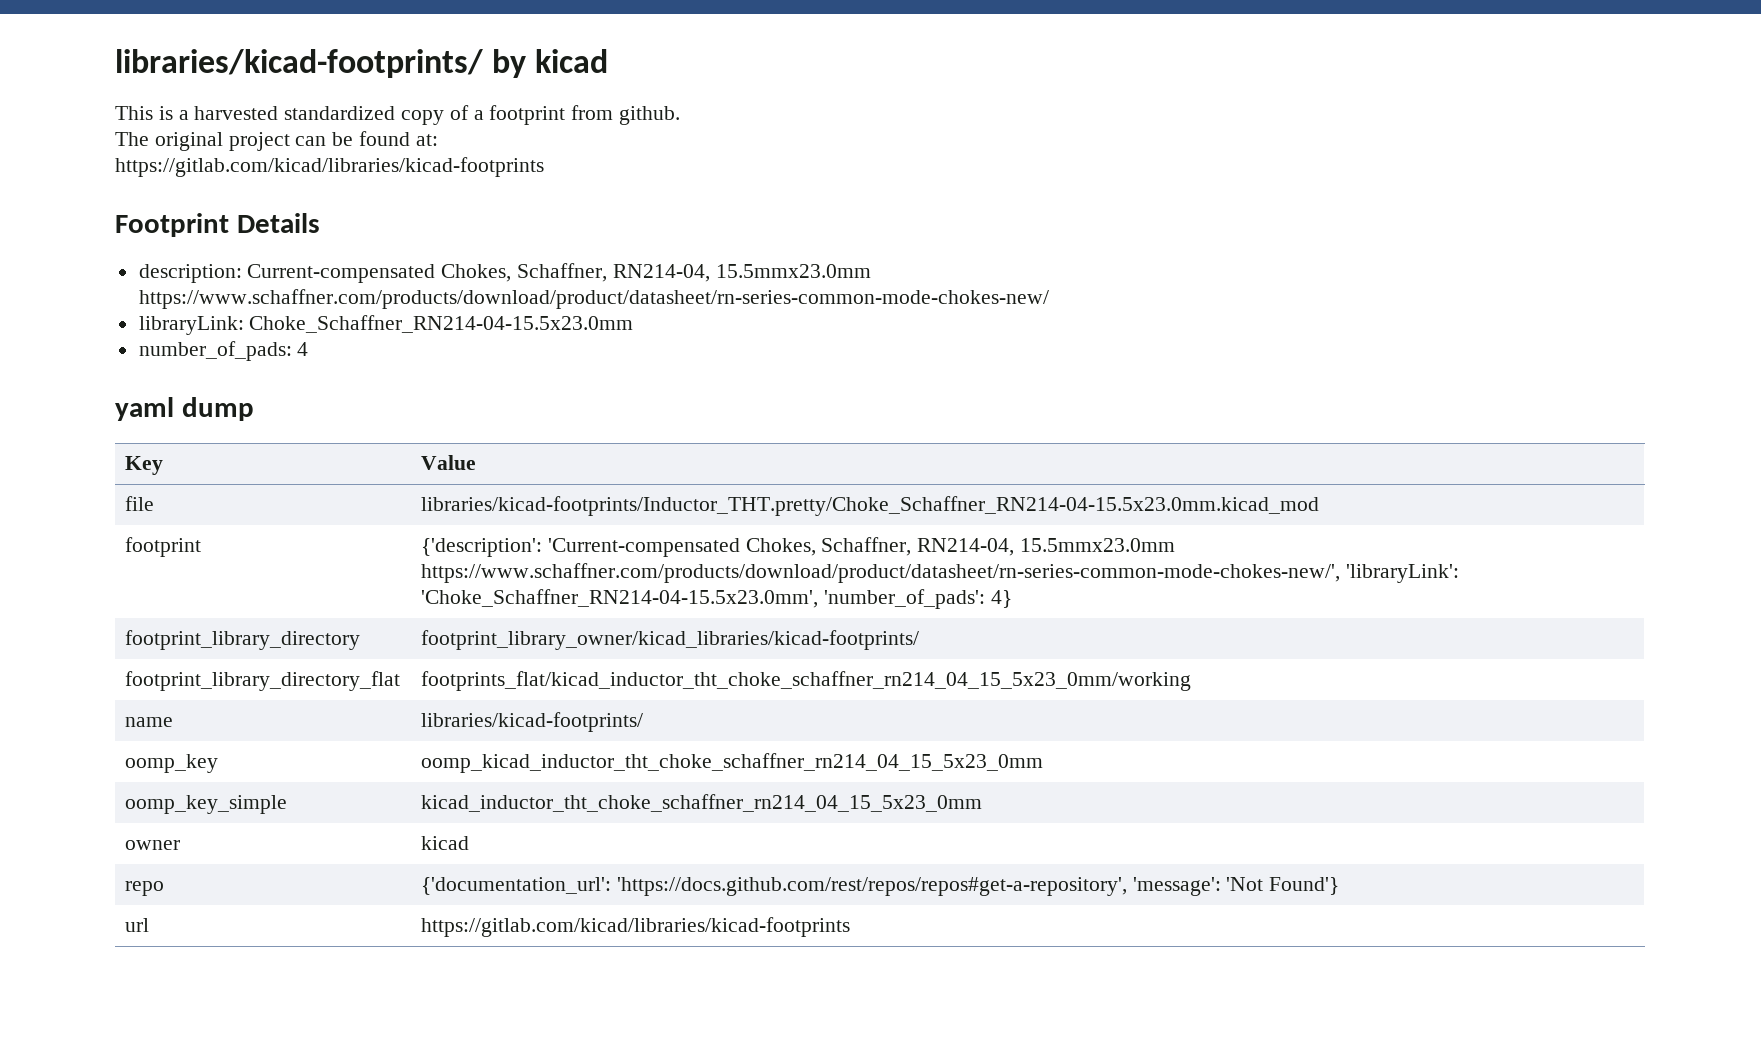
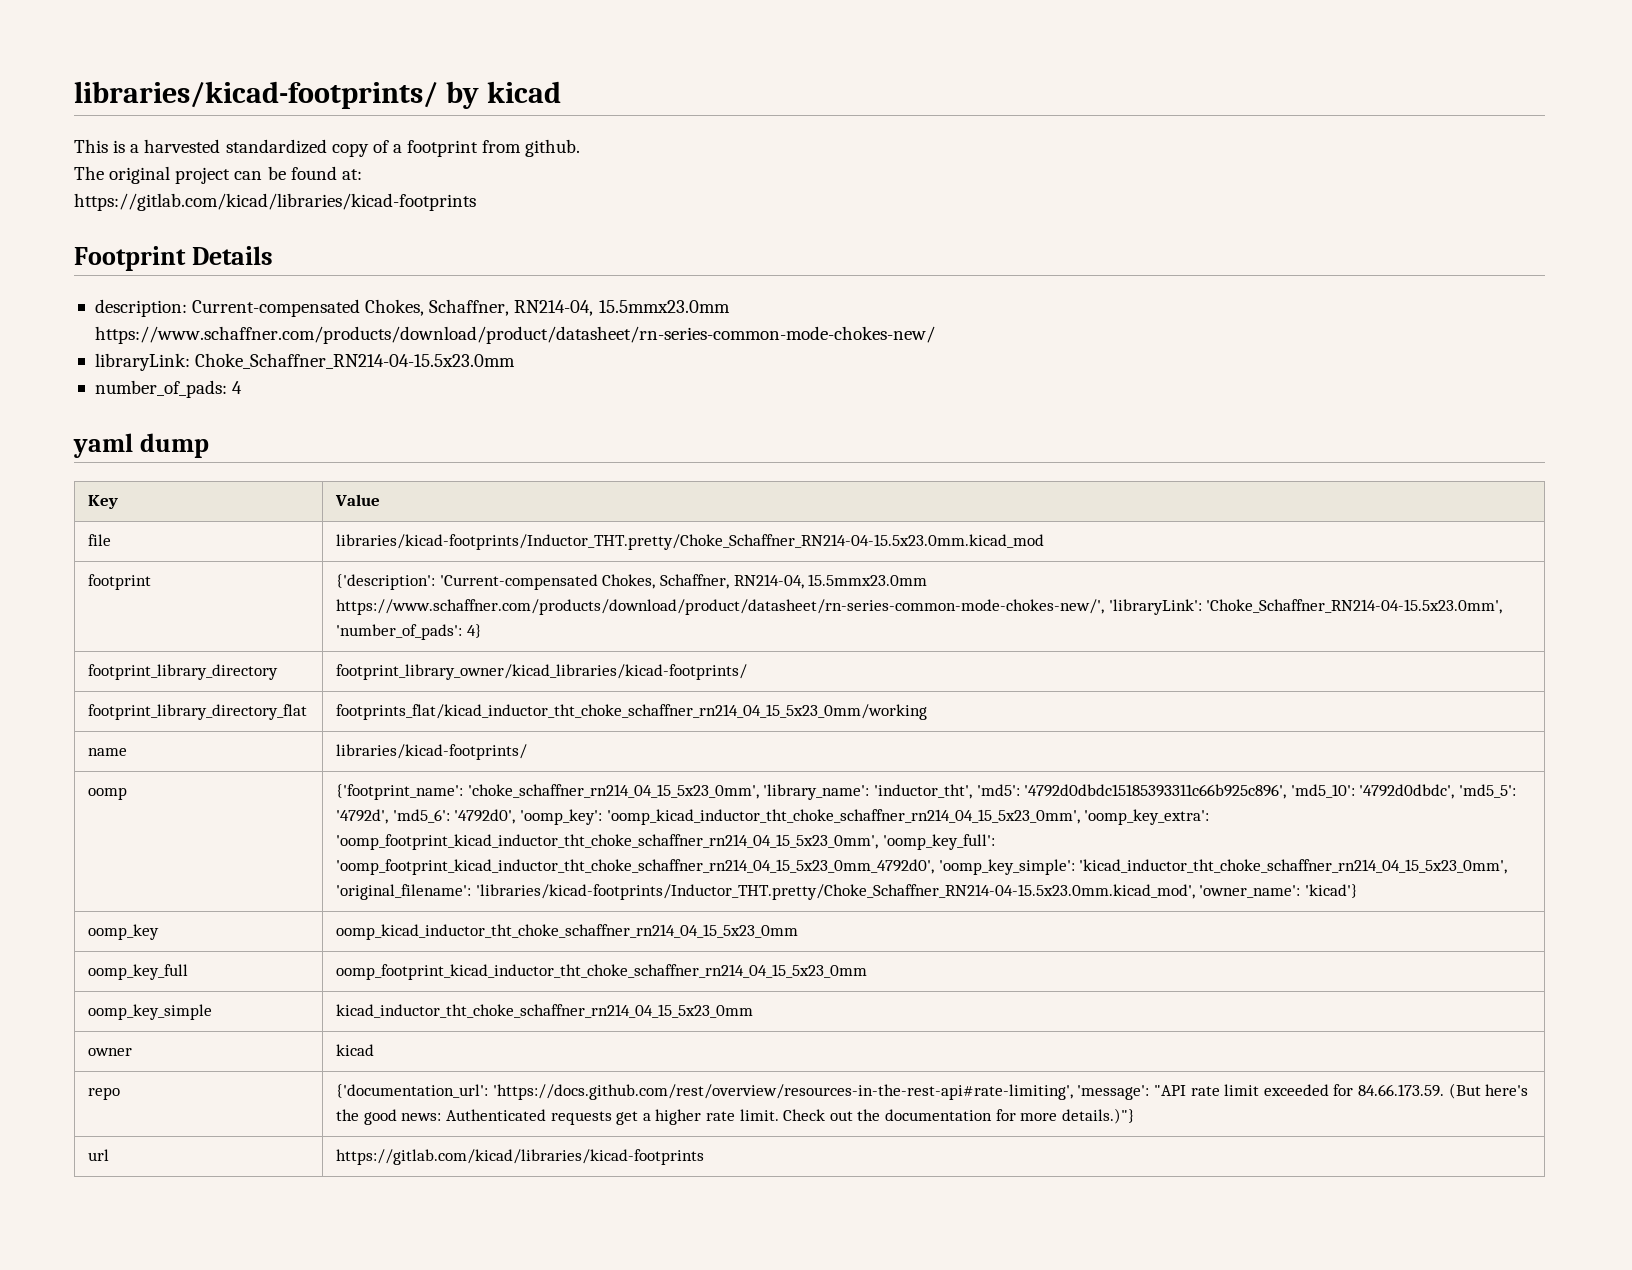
(644, 722) none -> [88,787,128,800] [336,784,1516,800] [336,809,1210,825] [336,834,995,850] [336,859,1508,875] [336,884,1359,900] // oomp | {'footprint_name': 'choke_schaffner_rn214_04_15_5x23_0mm', 'library_name': 'inductor_tht', 'md5': '4792d0dbdc15185393311c66b925c896', 'md5_10': '4792d0dbdc', 'md5_5': '4792d', 'md5_6': '4792d0', 'oomp_key': 'oomp_kicad_inductor_tht_choke_schaffner_rn214_04_15_5x23_0mm', 'oomp_key_extra': 'oomp_footprint_kicad_inductor_tht_choke_schaffner_rn214_04_15_5x23_0mm', 'oomp_key_full': 'oomp_footprint_kicad_inductor_tht_choke_schaffner_rn214_04_15_5x23_0mm_4792d0', 'oomp_key_simple': 'kicad_inductor_tht_choke_schaffner_rn214_04_15_5x23_0mm', 'original_filename': 'libraries/kicad-footprints/Inductor_THT.pretty/Choke_Schaffner_RN214-04-15.5x23.0mm.kicad_mod', 'owner_name': 'kicad'}
(1044, 763) none -> [88,964,189,980] [336,964,868,980] // oomp_key_full | oomp_footprint_kicad_inductor_tht_choke_schaffner_rn214_04_15_5x23_0mm
[616,877,1340,896] 'https://docs.github.com/rest/repos/repos#get-a-repository', 'message': 'Not Found'} -> [492,1083,1529,1100] [336,1108,1135,1125] 'https://docs.github.com/rest/overview/resources-in-the-rest-api#rate-limiting', 'message': "API rate limit exceeded for 84.66.173.59. (But here's the good news: Authenticated requests get a higher rate limit. Check out the documentation for more details.)"}

